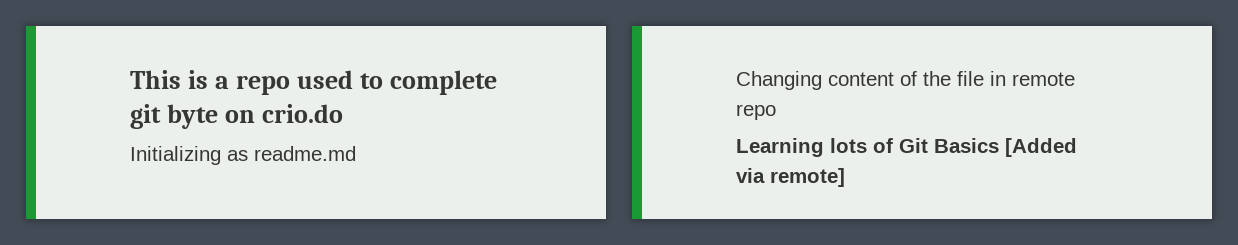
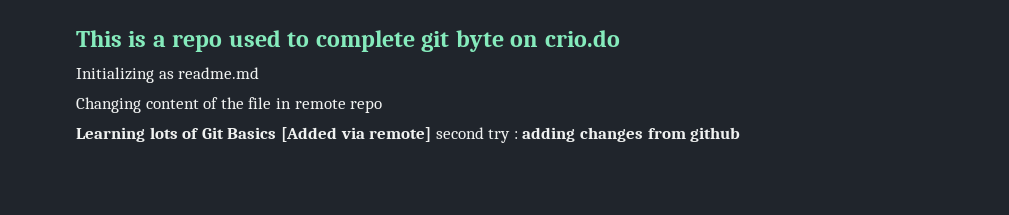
(845, 177) none -> [435,127,741,143] second try : adding changes from github

